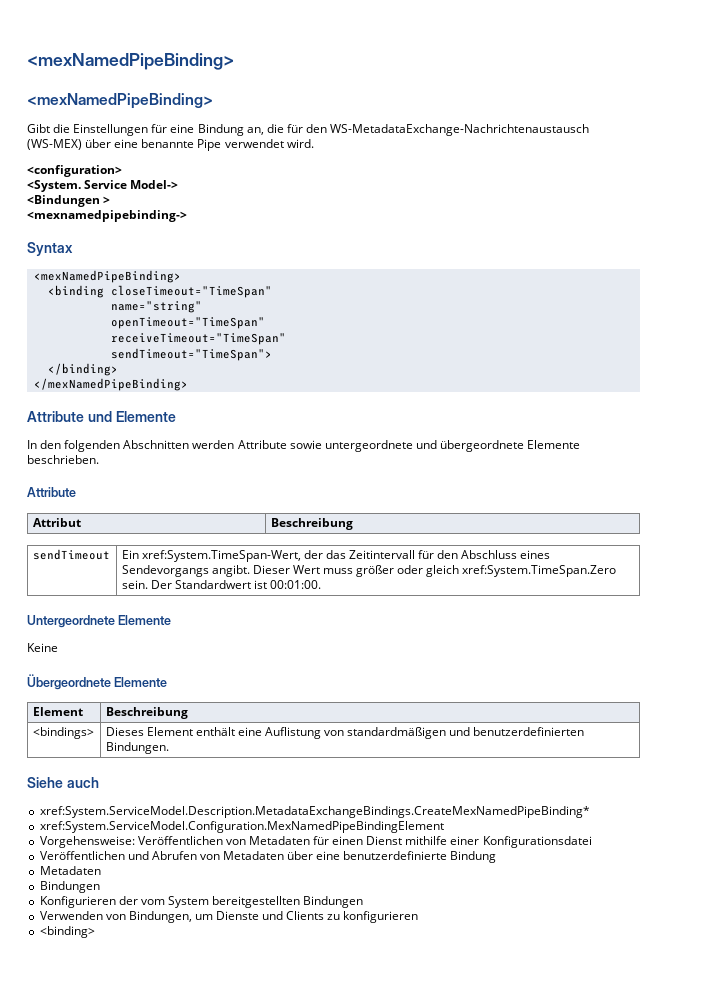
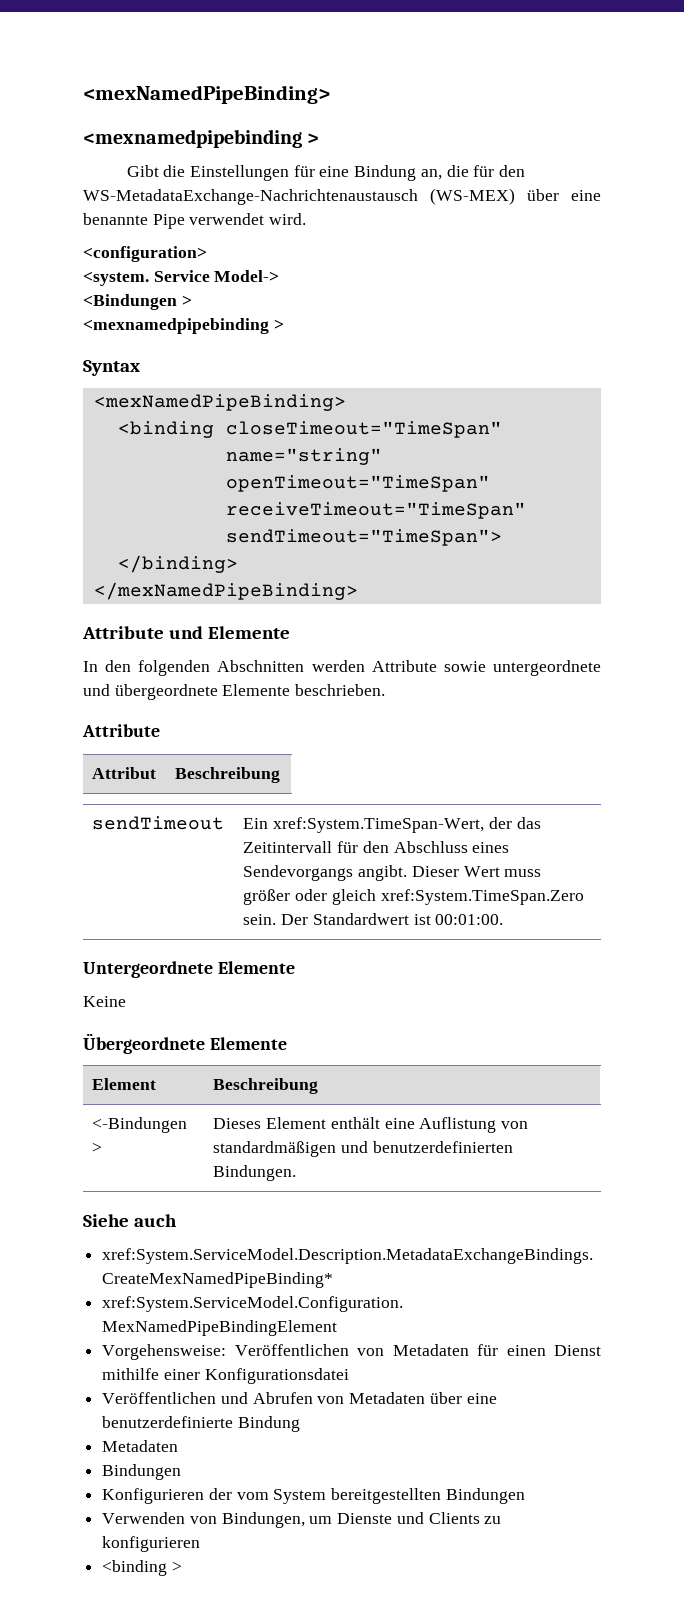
[27,53,234,70] [27,93,213,109] <mexNamedPipeBinding> // <mexNamedPipeBinding> -> [83,85,330,104] [83,129,320,148] <mexNamedPipeBinding> // <mexnamedpipebinding >
[27,180,81,192] <System. -> [83,271,149,286] <system.
[27,210,187,222] <mexnamedpipebinding-> -> [83,318,284,334] <mexnamedpipebinding >
[32,727,94,739] <bindings> -> [92,1117,188,1133] [92,1142,103,1153] <-Bindungen >
[39,926,95,938] <binding> -> [102,1560,182,1576] <binding >

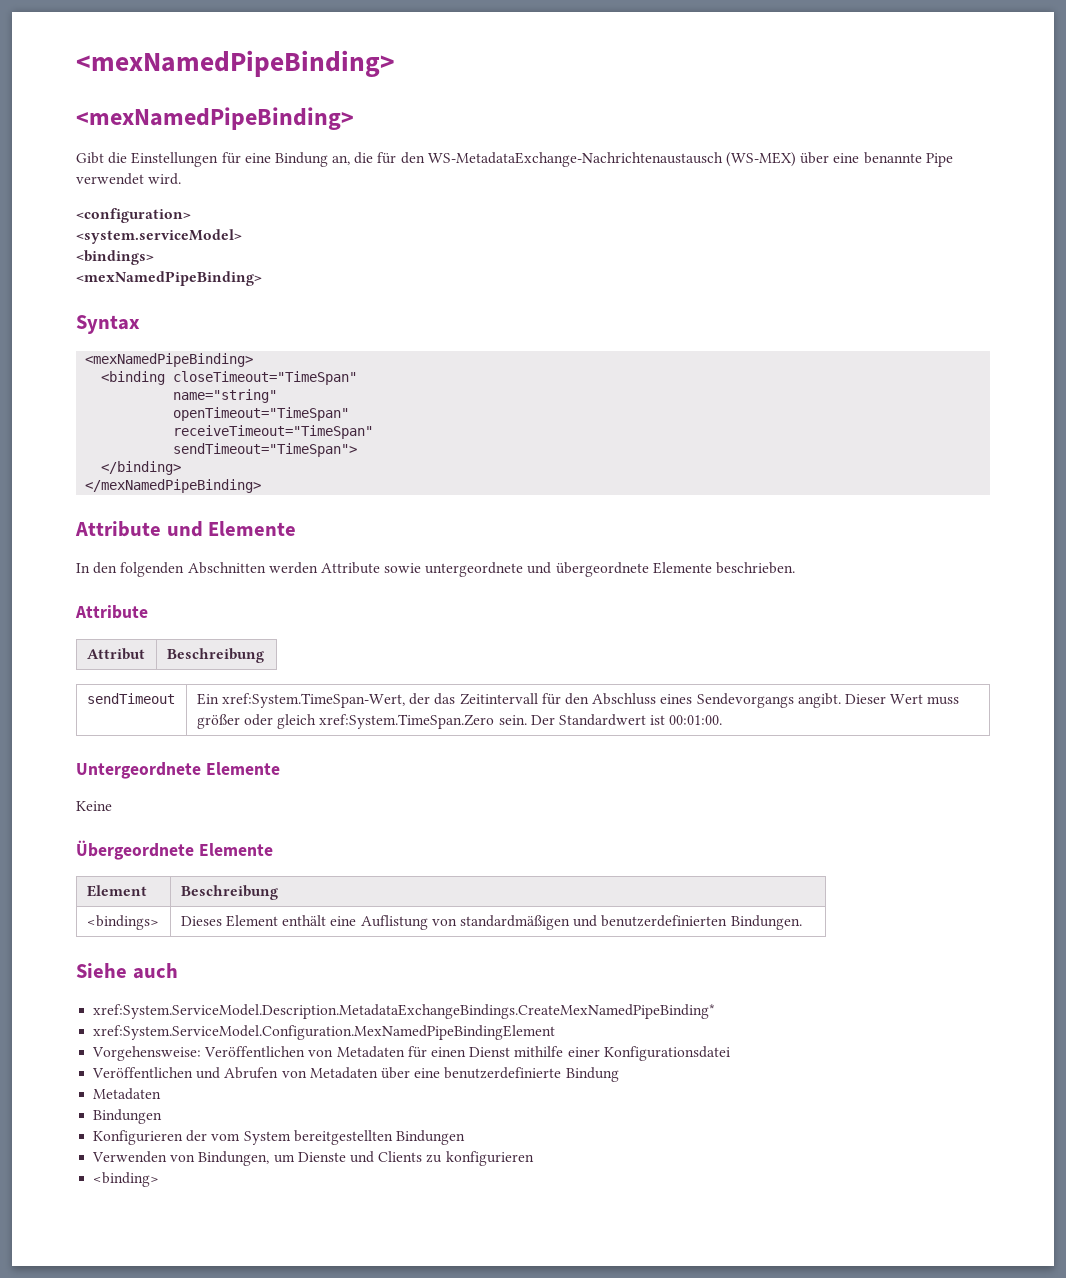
[83,85,330,104] [83,129,320,148] <mexNamedPipeBinding> // <mexnamedpipebinding > -> [76,50,395,77] [76,107,354,130] <mexNamedPipeBinding> // <mexNamedPipeBinding>
[83,270,280,286] [83,294,192,310] [83,318,284,334] <system. Service Model-> // <Bindungen > // <mexnamedpipebinding > -> [76,229,242,244] [76,250,154,265] [76,271,262,286] <system.serviceModel> // <bindings> // <mexNamedPipeBinding>
[92,1117,188,1133] [92,1142,103,1153] <-Bindungen > -> [86,915,159,930] <bindings>
[102,1560,182,1576] <binding > -> [93,1172,160,1187] <binding>

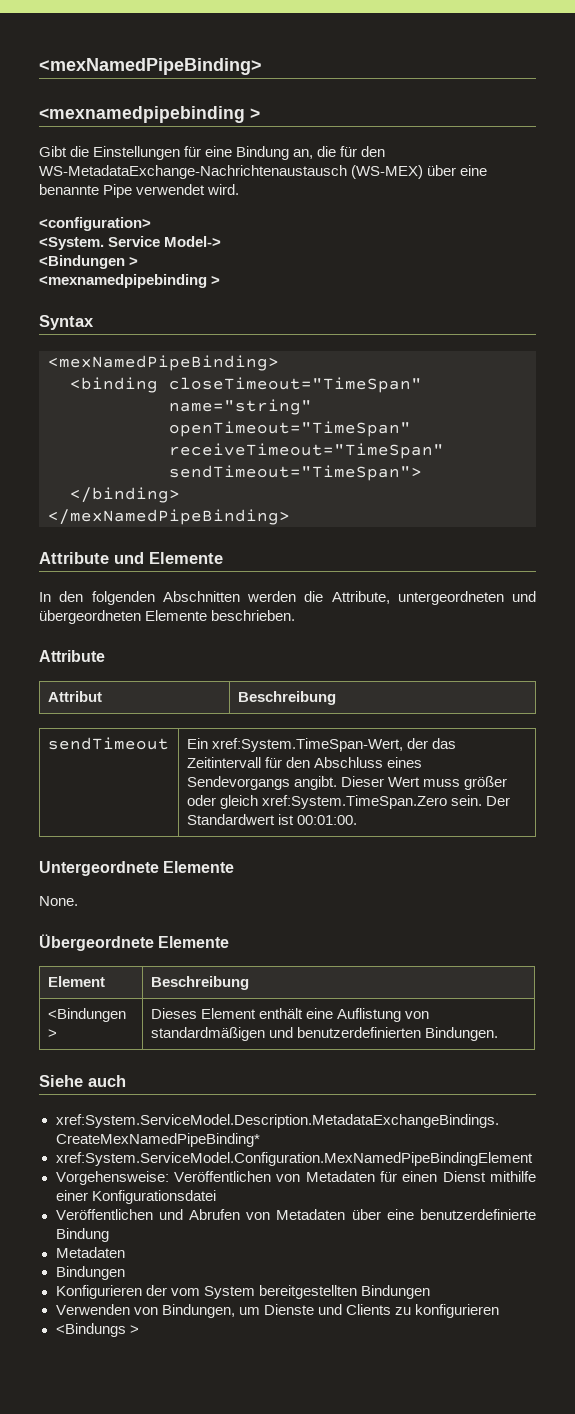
[76,50,395,77] [76,107,354,130] <mexNamedPipeBinding> // <mexNamedPipeBinding> -> [39,58,262,75] [39,106,260,123] <mexNamedPipeBinding> // <mexnamedpipebinding >
[76,229,242,244] [76,250,154,265] [76,271,262,286] <system.serviceModel> // <bindings> // <mexNamedPipeBinding> -> [39,236,222,250] [39,255,139,269] [39,274,221,288] <System. Service Model-> // <Bindungen > // <mexnamedpipebinding >
[320,562,649,577] Attribute sowie untergeordnete und übergeordnete -> [304,591,536,605] [39,610,141,624] die Attribute, untergeordneten und übergeordneten
[76,801,112,811] Keine -> [39,896,78,906] None.
[86,915,159,930] <bindings> -> [47,1008,126,1022] [47,1029,57,1038] <Bindungen >
[93,1172,160,1187] <binding> -> [55,1323,139,1337] <Bindungs >

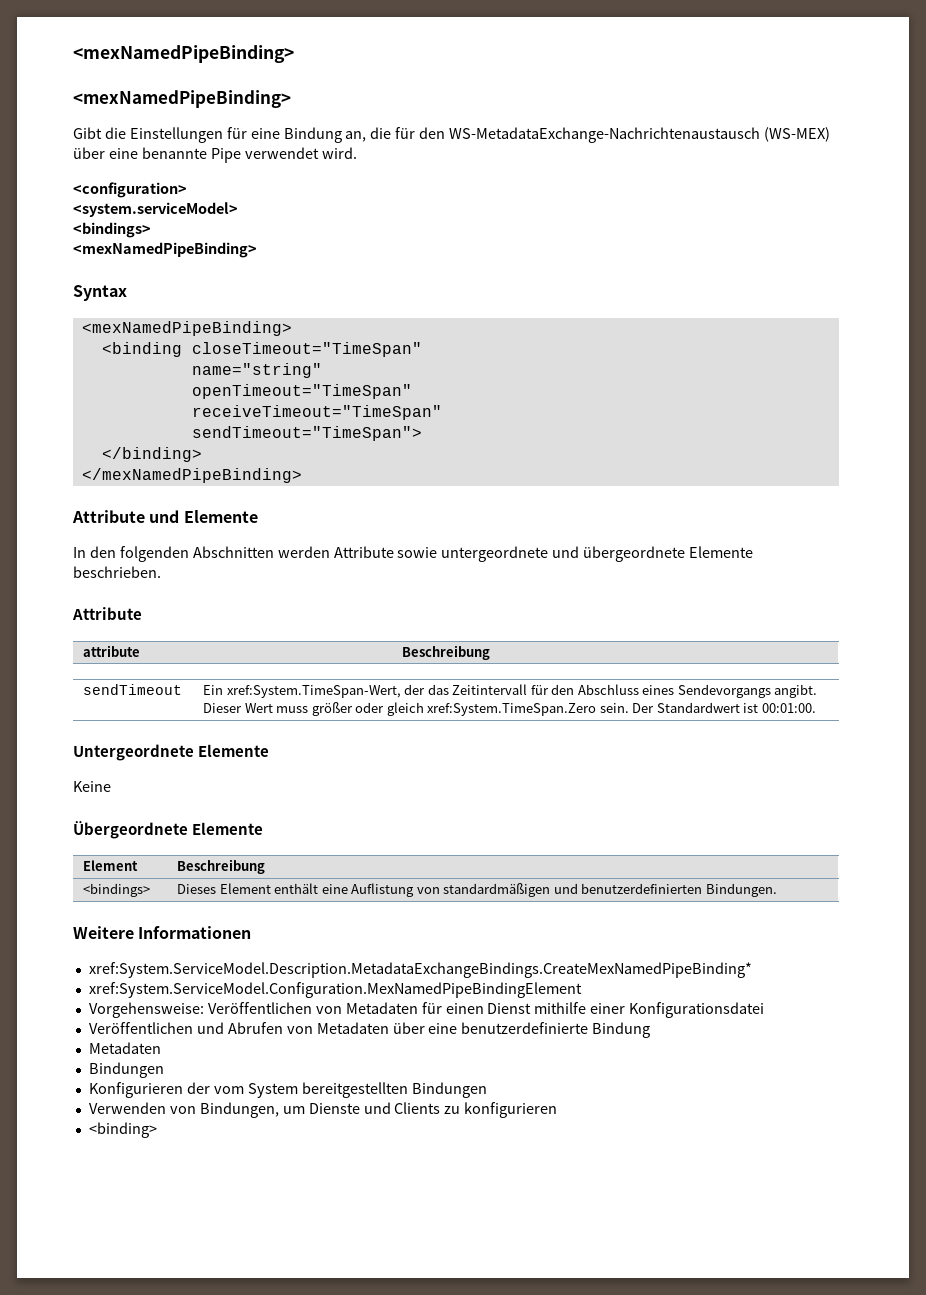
[39,58,262,75] [39,106,260,123] <mexNamedPipeBinding> // <mexnamedpipebinding > -> [73,45,294,63] [73,90,291,108] <mexNamedPipeBinding> // <mexNamedPipeBinding>
[39,236,222,250] [39,255,139,269] [39,274,221,288] <System. Service Model-> // <Bindungen > // <mexnamedpipebinding > -> [73,202,238,217] [73,222,151,238] [73,242,257,258] <system.serviceModel> // <bindings> // <mexNamedPipeBinding>
[304,591,536,605] [39,610,141,624] die Attribute, untergeordneten und übergeordneten -> [333,546,686,562] Attribute sowie untergeordnete und übergeordnete
[47,691,102,702] Attribut -> [83,645,141,657] attribute
[39,896,78,906] None. -> [73,781,111,792] Keine
[47,1008,126,1022] [47,1029,57,1038] <Bindungen > -> [83,883,151,897] <bindings>
[39,1075,126,1087] Siehe auch -> [73,926,252,939] Weitere Informationen
[55,1323,139,1337] <Bindungs > -> [88,1122,157,1138] <binding>

